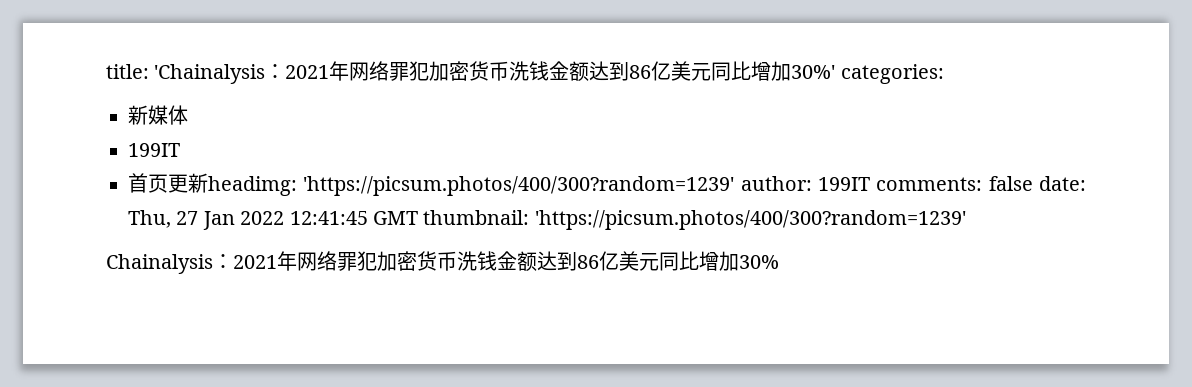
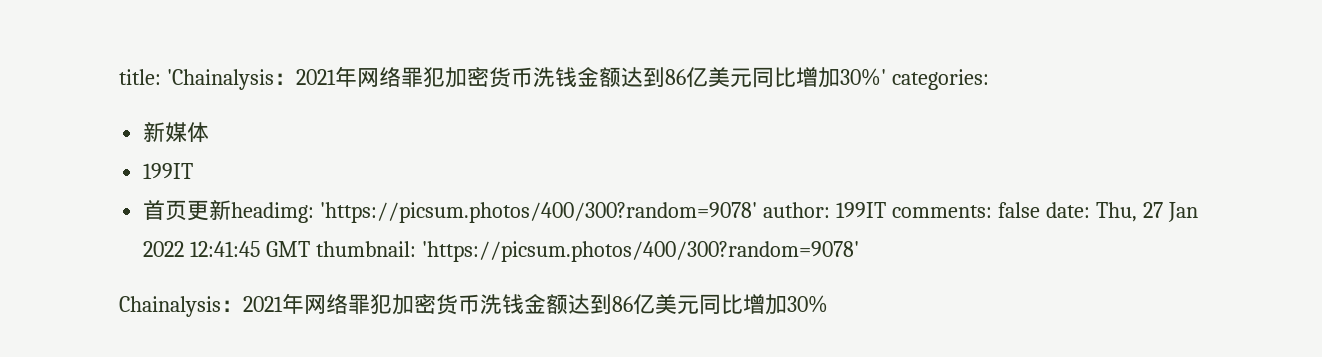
[303,176,735,196] 'https://picsum.photos/400/300?random=1239' -> [320,202,758,223] 'https://picsum.photos/400/300?random=9078'
[534,210,966,230] 'https://picsum.photos/400/300?random=1239' -> [421,241,859,262] 'https://picsum.photos/400/300?random=9078'

